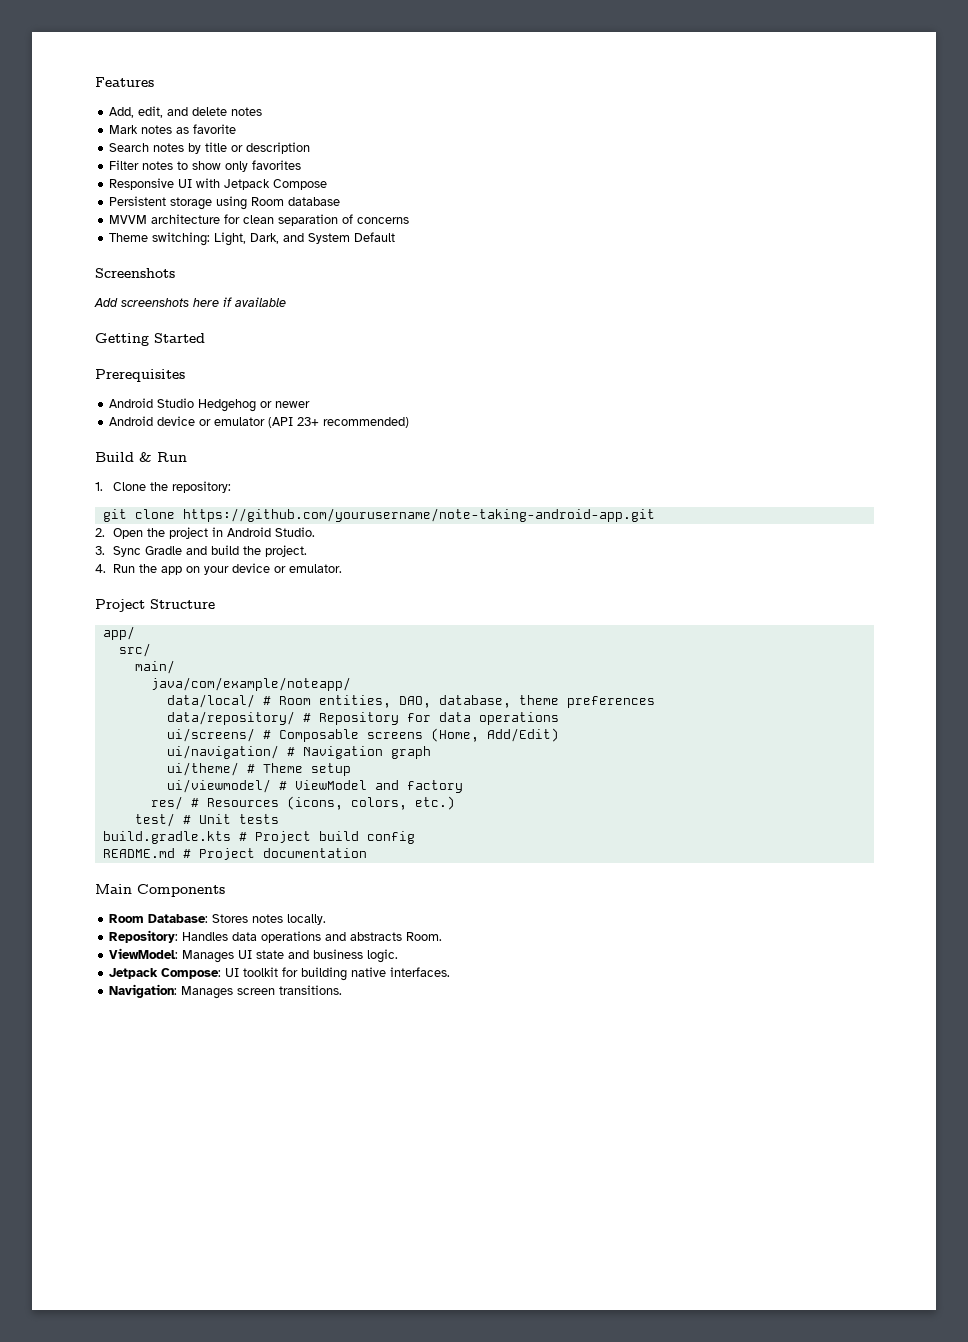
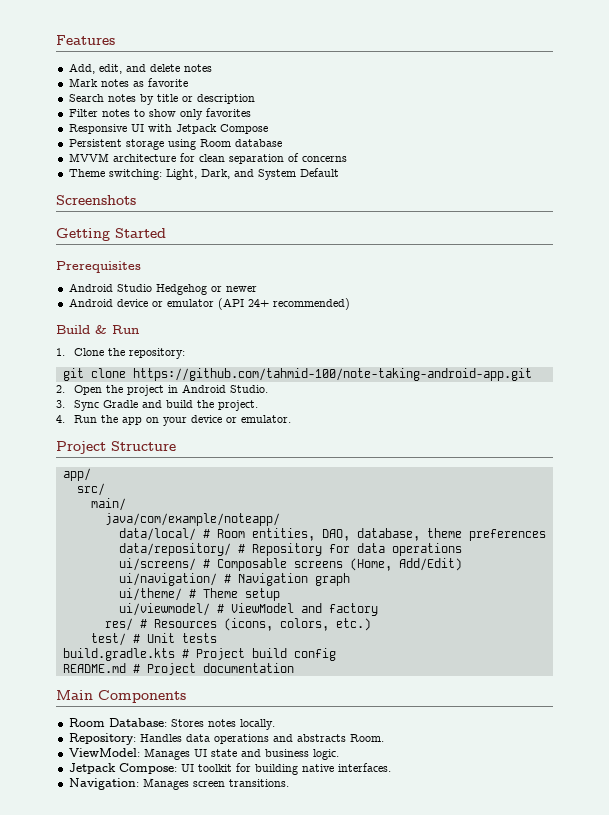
[94,297,286,307] // Add screenshots here if available -> (136, 200) none
[297,417,320,426] 23+ -> [247,299,269,307] 24+
[182,508,655,522] https://github.com/yourusername/note-taking-android-app.git -> [132,368,532,381] https://github.com/tahmid-100/note-taking-android-app.git

